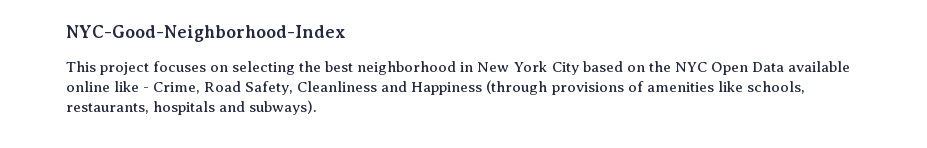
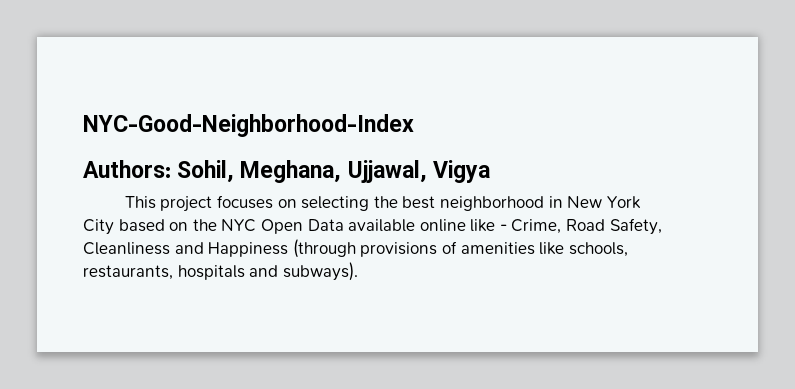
(346, 33) none -> [83,160,490,183] // Authors: Sohil, Meghana, Ujjawal, Vigya

